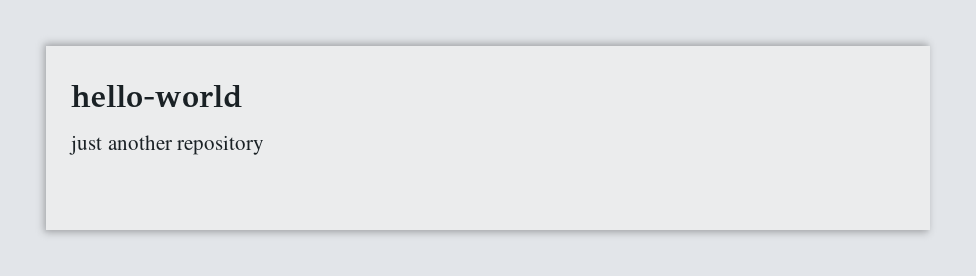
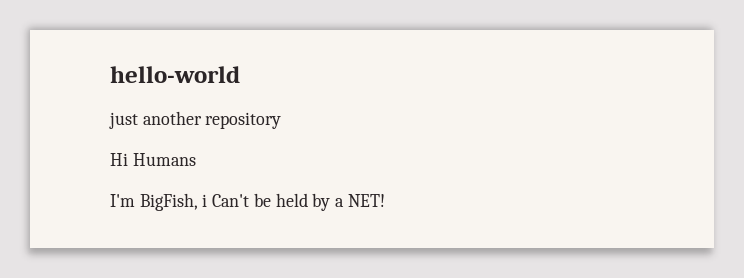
(265, 145) none -> [110,153,196,166] [110,193,385,211] // Hi Humans // I'm BigFish, i Can't be held by a NET!

